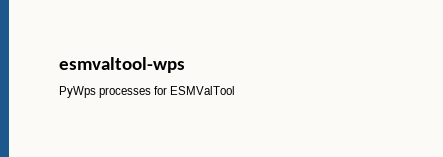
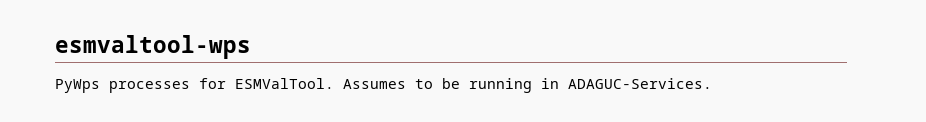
[170,86,236,95] ESMValTool -> [235,78,712,93] ESMValTool. Assumes to be running in ADAGUC-Services.

